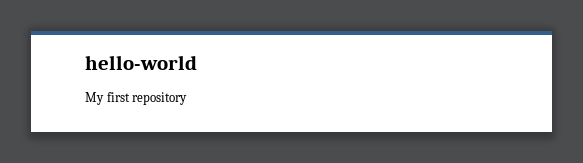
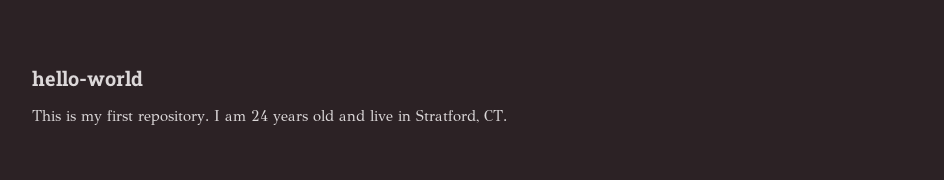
[85,92,188,105] My first repository -> [32,109,507,125] This is my first repository. I am 24 years old and live in Stratford, CT.

